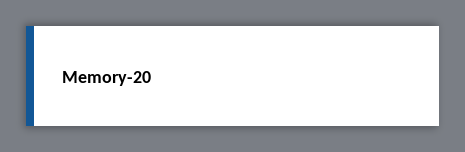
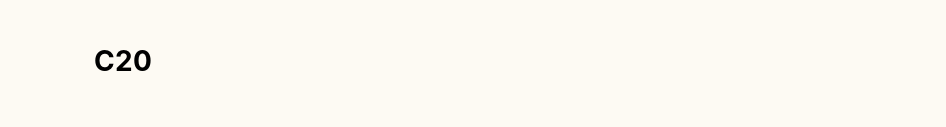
[62,71,151,86] Memory-20 -> [94,50,152,71] C20

